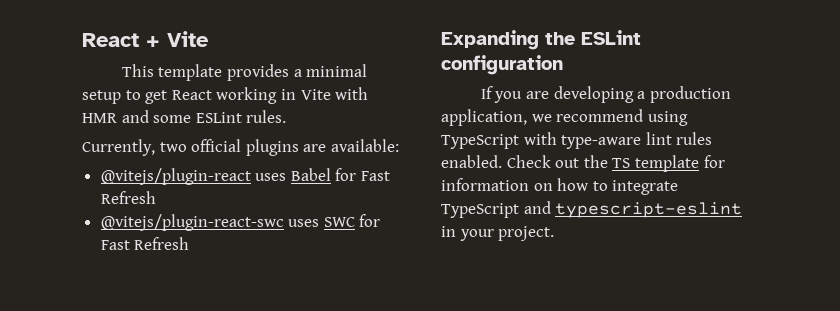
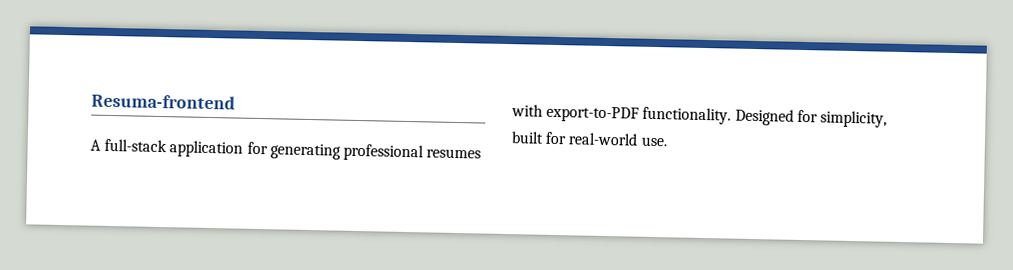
[82,31,209,47] [121,64,368,81] [82,87,369,104] [82,110,287,123] [82,139,399,156] [100,168,391,185] [100,191,156,204] [100,214,381,231] [100,237,190,250] [441,30,641,50] [441,55,563,75] [480,86,731,103] [441,109,688,126] [441,132,713,149] [441,155,725,172] [441,178,679,195] [441,201,743,218] [441,226,555,241] React + Vite // This template provides a minimal setup to get React working in Vite with HMR and some ESLint rules. // Currently, two official plugins are available: // @vitejs/plugin-react uses Babel for Fast Refresh // @vitejs/plugin-react-swc uses SWC for Fast Refresh // Expanding the ESLint configuration // If you are developing a production application, we recommend using TypeScript with type-aware lint rules enabled. Check out the TS template for information on how to integrate TypeScript and typescript-eslint in your project. -> [91,93,235,110] [90,138,482,162] [511,104,887,128] [511,131,667,147] Resuma-frontend // A full-stack application for generating professional resumes with export-to-PDF functionality. Designed for simplicity, built for real-world use.

